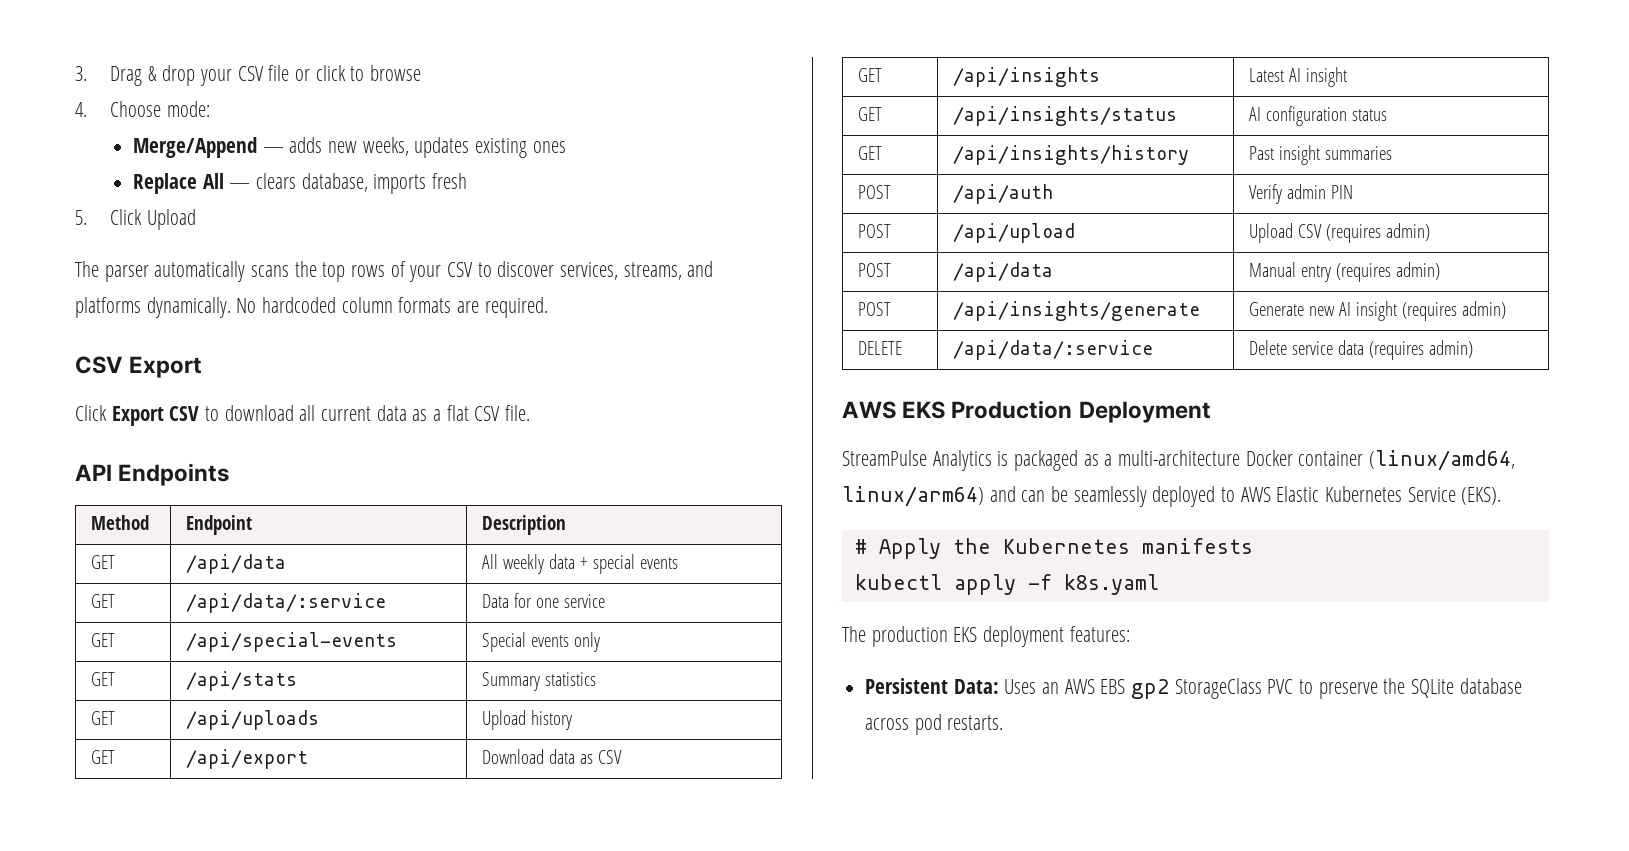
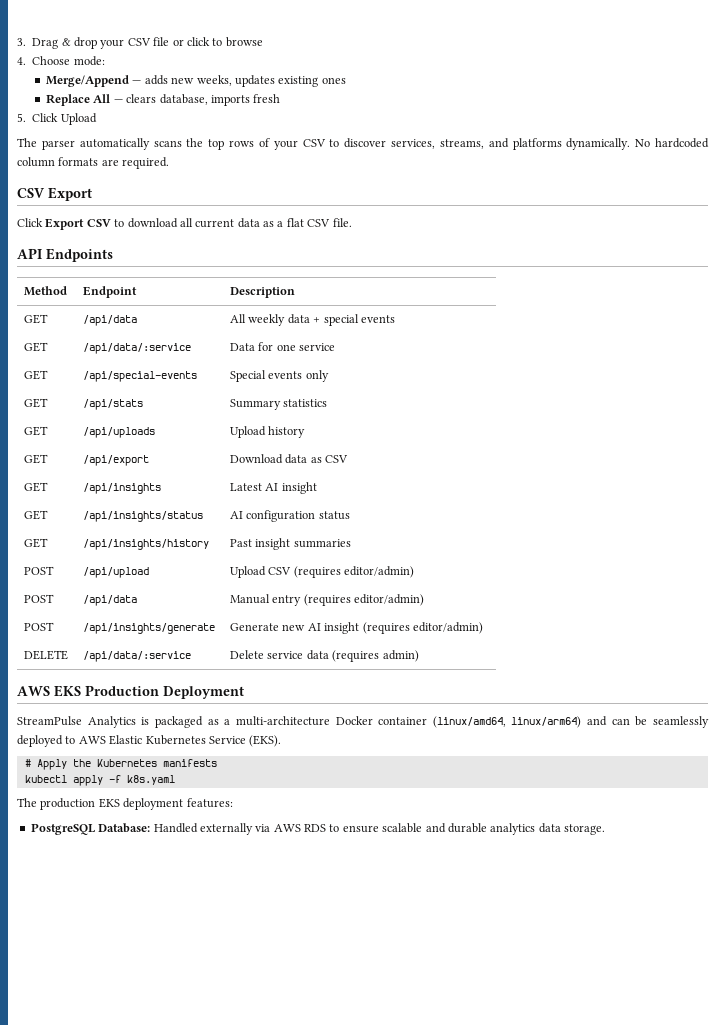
[857,185,891,199] [952,184,1053,204] [1248,184,1353,204] // POST | /api/auth | Verify admin PIN -> (351, 543) none
[1385,223,1430,241] admin) -> [344,566,415,578] editor/admin)
[1395,262,1440,280] admin) -> [354,594,425,606] editor/admin)
[1462,301,1507,319] admin) -> [412,622,483,634] editor/admin)
[865,678,1522,699] [865,714,1004,735] Persistent Data: Uses an AWS EBS gp2 StorageClass PVC to preserve the SQLite database across pod restarts. -> [30,823,605,835] PostgreSQL Database: Handled externally via AWS RDS to ensure scalable and durable analytics data storage.

